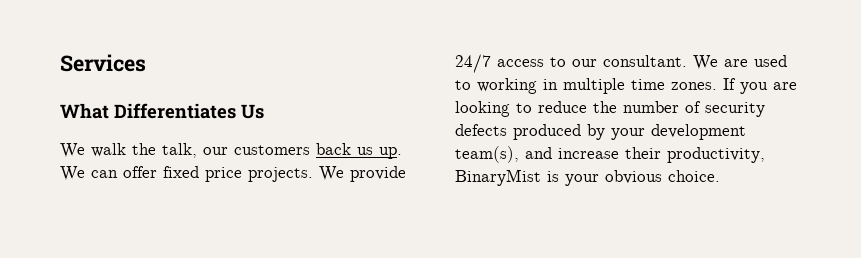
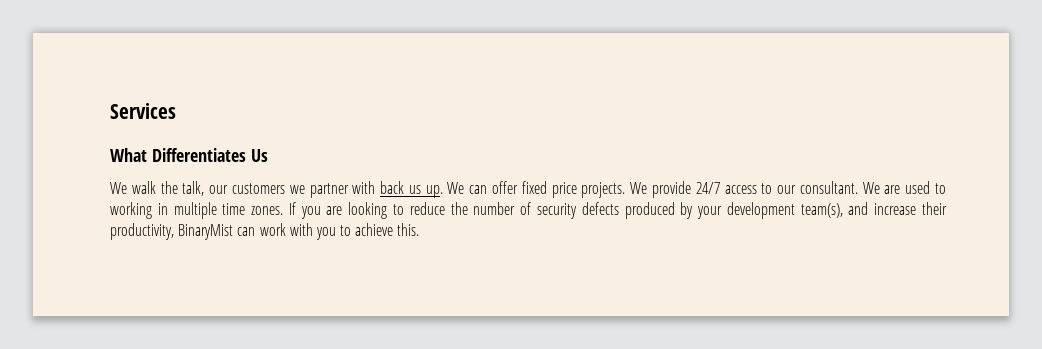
(310, 150) none -> [289,181,376,198] we partner with
[547,170,720,186] is your obvious choice. -> [237,223,420,240] can work with you to achieve this.

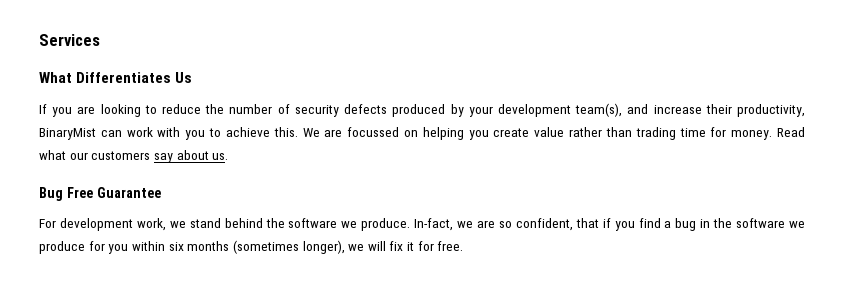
[110,181,947,198] [110,202,284,219] We walk the talk, our customers we partner with back us up. We can offer fixed price projects. We provide 24/7 access to our consultant. We are used to working in multiple time zones. -> (193, 77) none
(420, 229) none -> [302,127,806,140] [39,150,229,163] [39,187,161,201] [39,218,805,231] [39,240,464,254] We are focussed on helping you create value rather than trading time for money. Read what our customers say about us. // Bug Free Guarantee // For development work, we stand behind the software we produce. In-fact, we are so confident, that if you find a bug in the software we produce for you within six months (sometimes longer), we will fix it for free.

